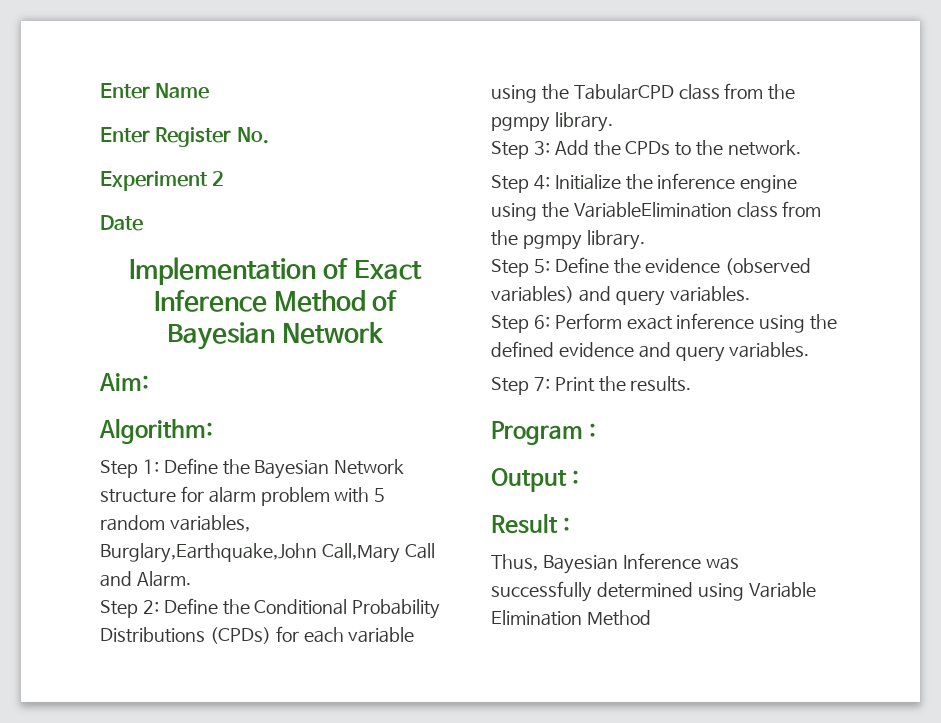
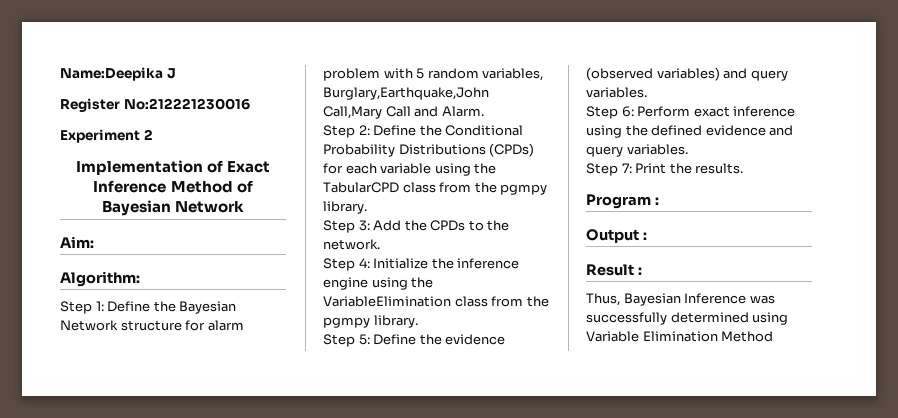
[100,83,210,99] [100,127,269,147] Enter Name // Enter Register No. -> [60,67,176,81] [60,98,250,112] Name:Deepika J // Register No:212221230016
[100,215,143,231] // Date -> (153, 134) none

